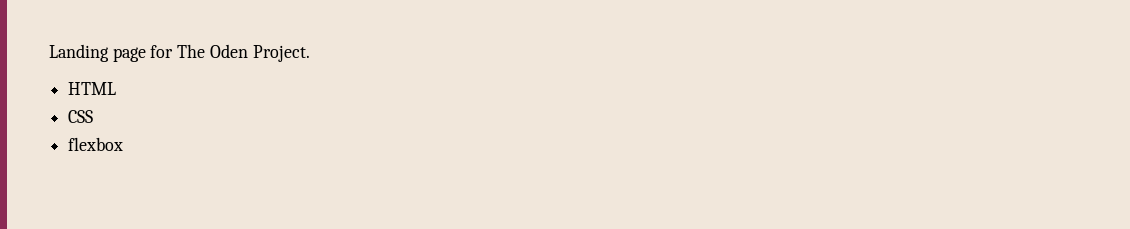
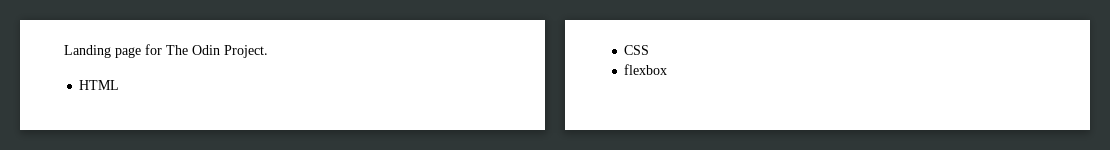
[209,44,248,58] Oden -> [192,45,220,55] Odin

